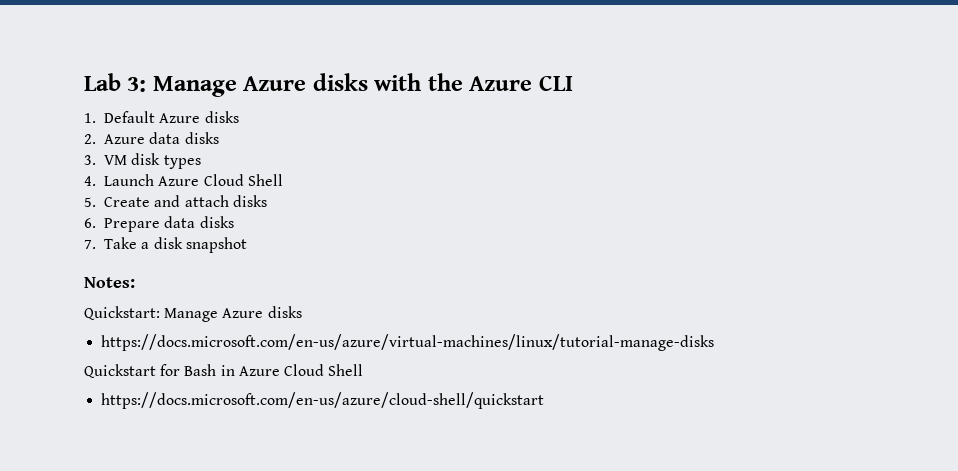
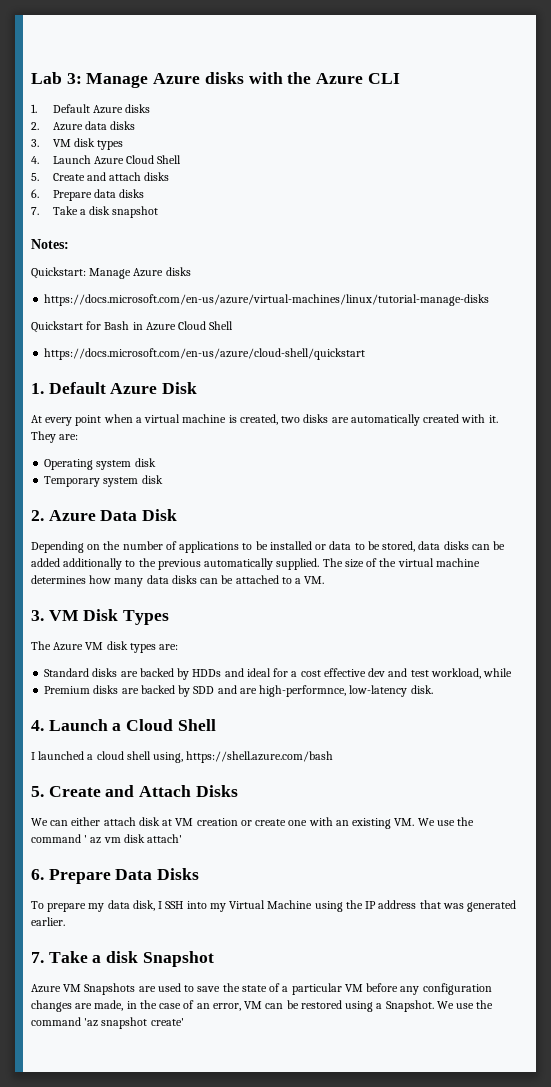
(545, 400) none -> [31,382,198,394] [31,414,498,426] [31,431,79,443] [44,458,156,470] [44,475,163,487] [31,509,178,521] [31,541,506,553] [31,558,480,570] [31,575,325,587] [31,609,170,625] [31,641,179,653] [44,668,513,680] [44,685,433,697] [31,719,216,731] [31,751,334,763] [31,785,238,797] [31,817,475,829] [31,834,183,844] [31,868,200,884] [31,900,517,912] [31,917,65,926] [31,951,214,967] [31,983,492,995] [31,1000,494,1012] [31,1017,184,1029] // 1. Default Azure Disk // At every point when a virtual machine is created, two disks are automatically created with it. They are: // Operating system disk // Temporary system disk // 2. Azure Data Disk // Depending on the number of applications to be installed or data to be stored, data disks can be added additionally to the previous automatically supplied. The size of the virtual machine determines how many data disks can be attached to a VM. // 3. VM Disk Types // The Azure VM disk types are: // Standard disks are backed by HDDs and ideal for a cost effective dev and test workload, while // Premium disks are backed by SDD and are high-performnce, low-latency disk. // 4. Launch a Cloud Shell // I launched a cloud shell using, https://shell.azure.com/bash // 5. Create and Attach Disks // We can either attach disk at VM creation or create one with an existing VM. We use the command ' az vm disk attach' // 6. Prepare Data Disks // To prepare my data disk, I SSH into my Virtual Machine using the IP address that was generated earlier. // 7. Take a disk Snapshot // Azure VM Snapshots are used to save the state of a particular VM before any configuration changes are made, in the case of an error, VM can be restored using a Snapshot. We use the command 'az snapshot create'

